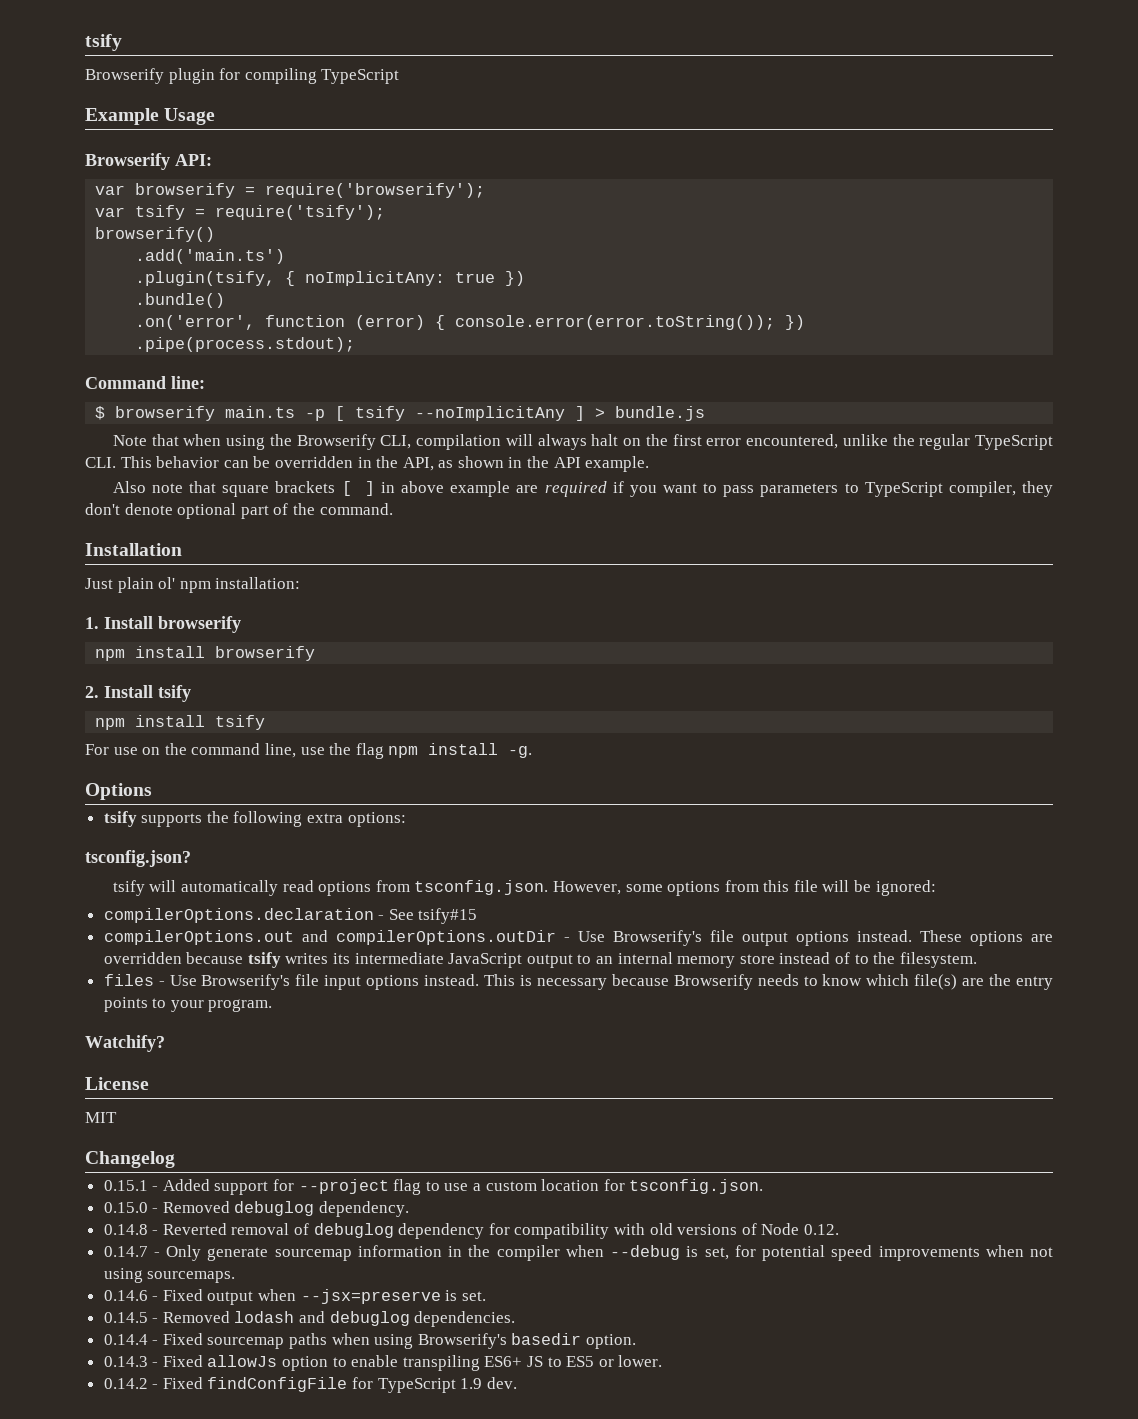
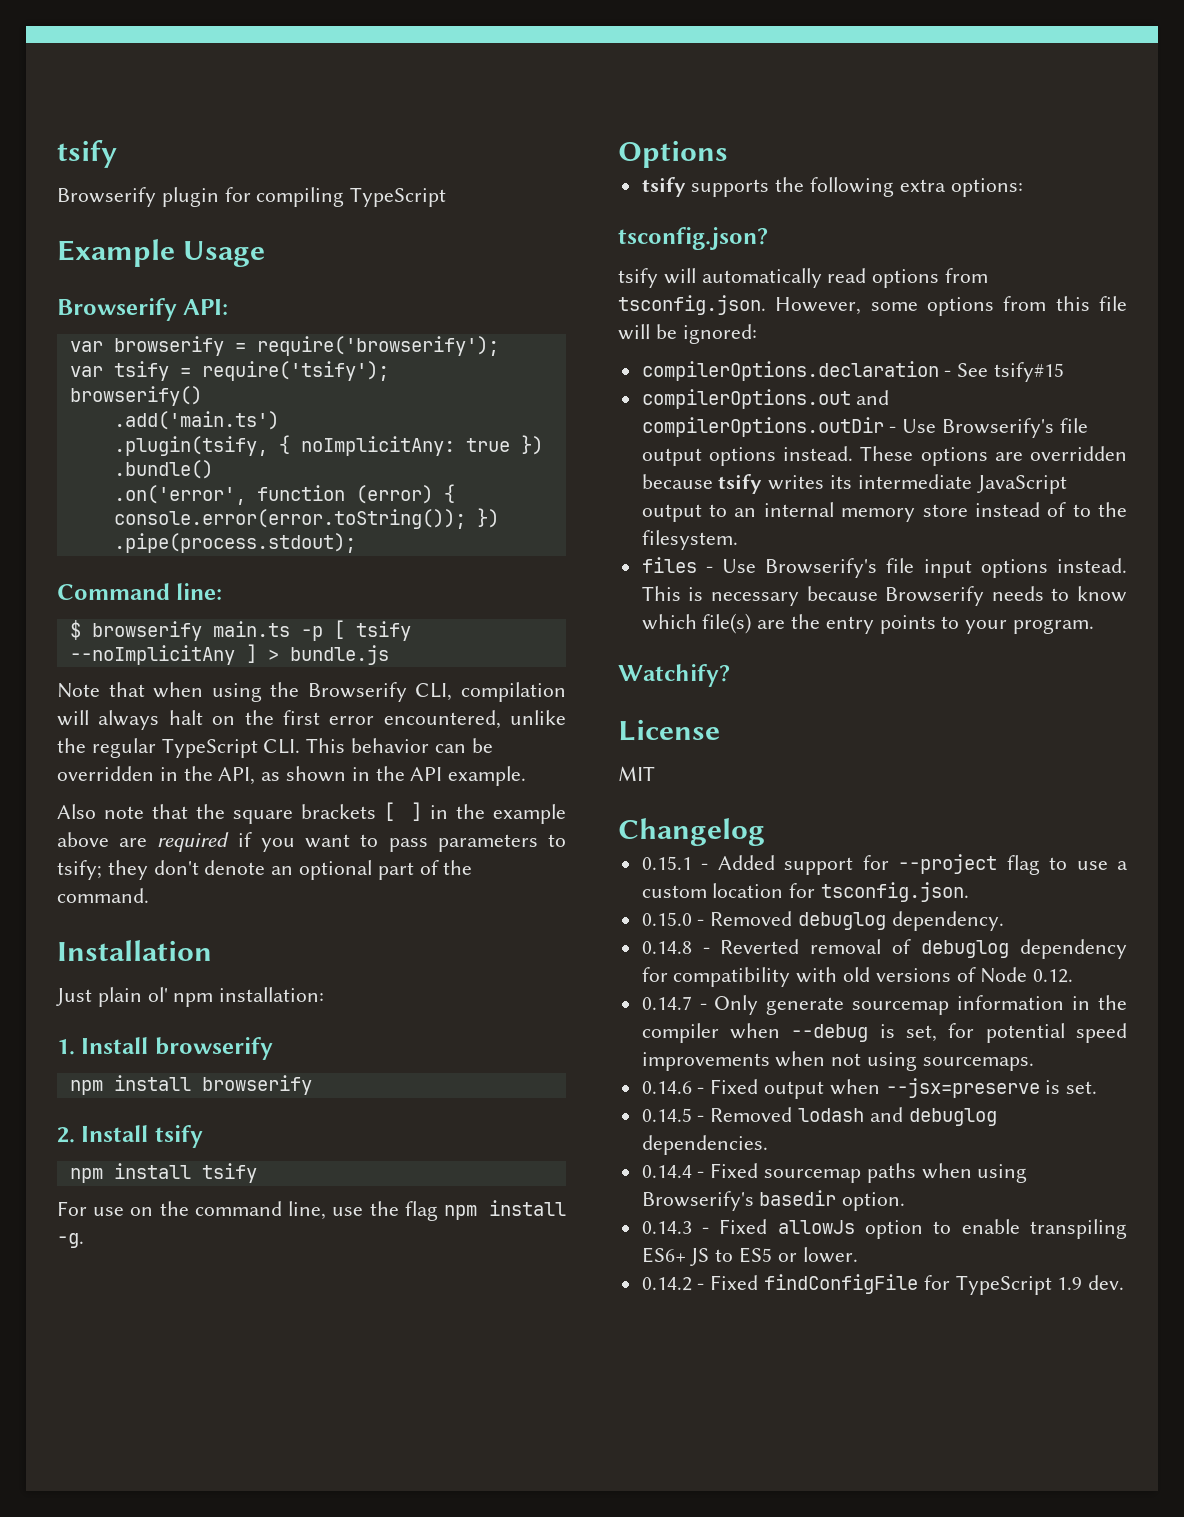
(217, 487) none -> [196,804,226,819] the
[401,481,511,497] above example -> [455,804,566,824] [57,832,109,847] the example above
[864,481,1016,497] TypeScript compiler, -> [57,860,102,880] tsify;
(173, 509) none -> [271,866,294,875] an

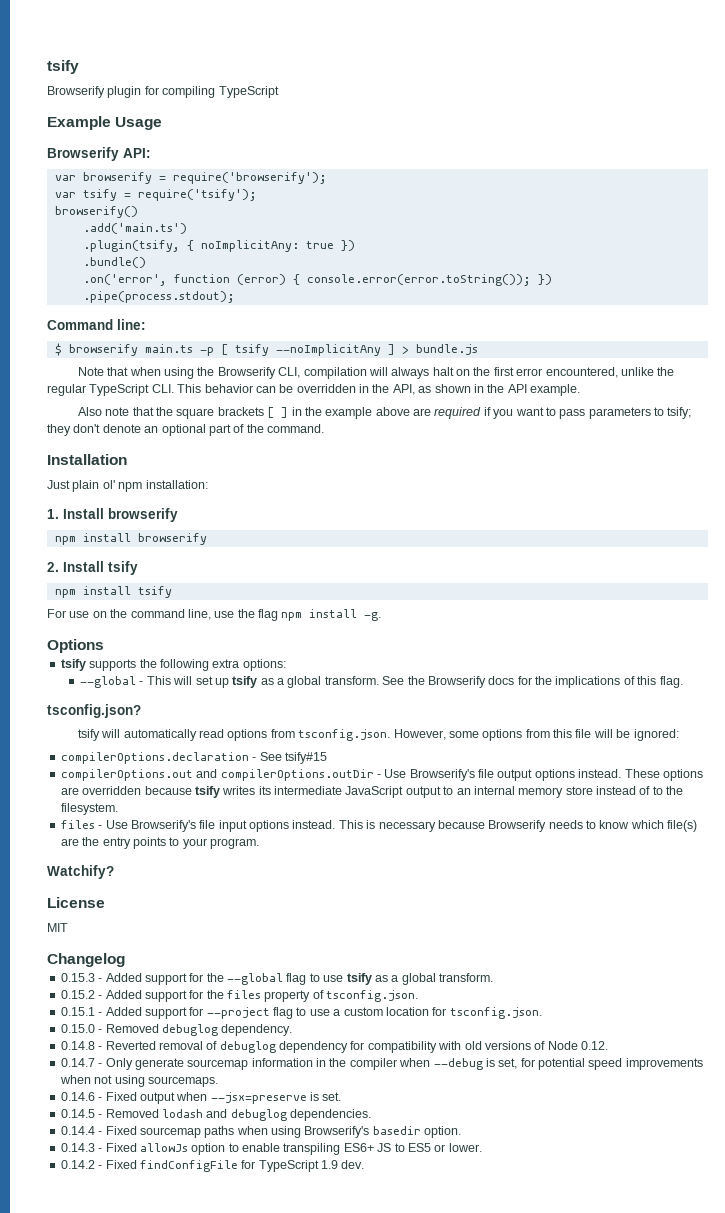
(1023, 187) none -> [80,676,683,688] // --global - This will set up tsify as a global transform. See the Browserify docs for the implications of this flag.
(765, 832) none -> [60,973,493,985] [60,990,419,1002] // 0.15.3 - Added support for the --global flag to use tsify as a global transform. // 0.15.2 - Added support for the files property of tsconfig.json.

